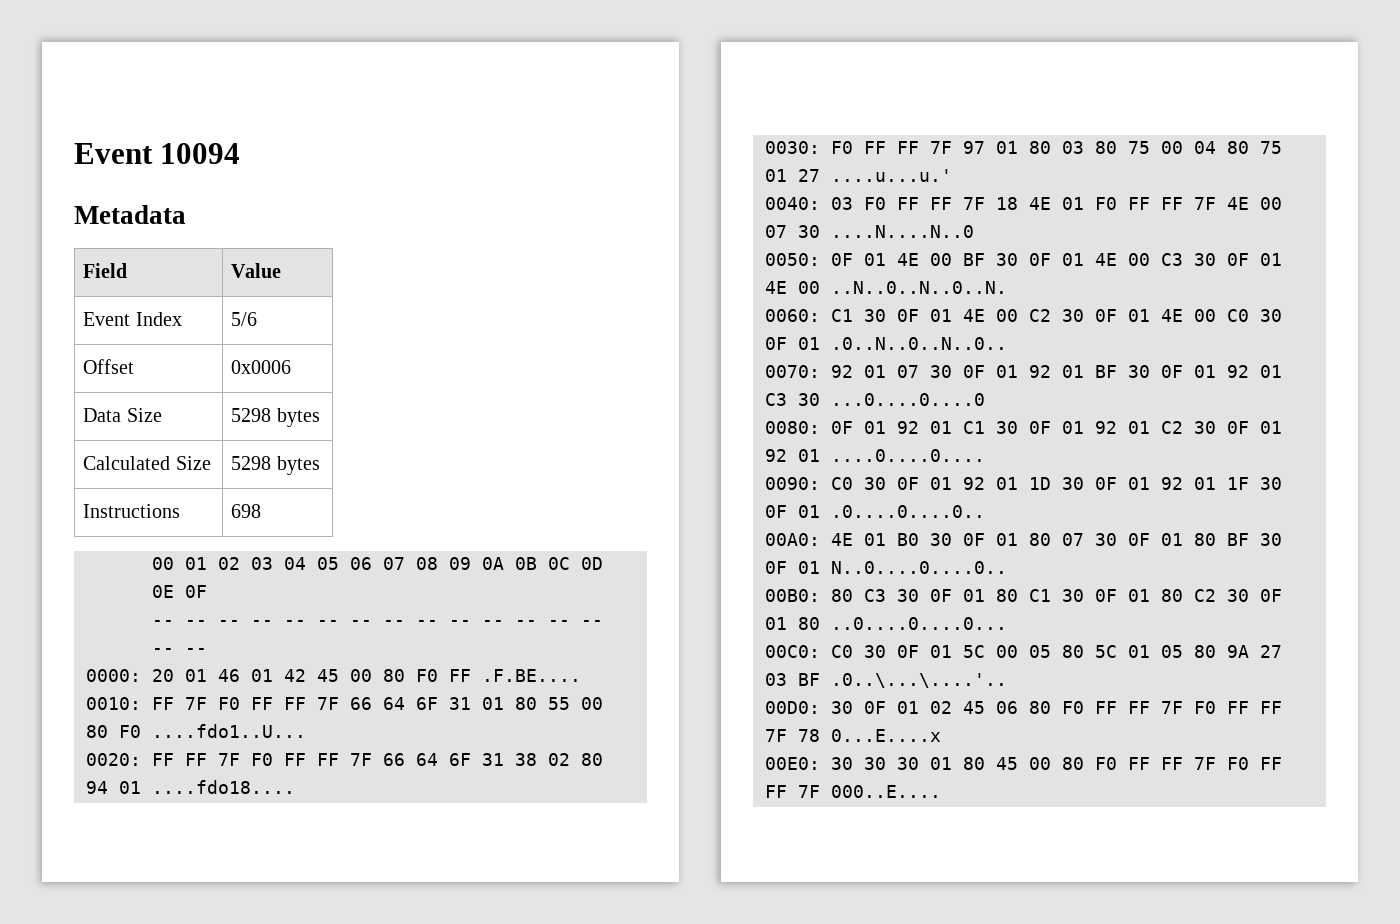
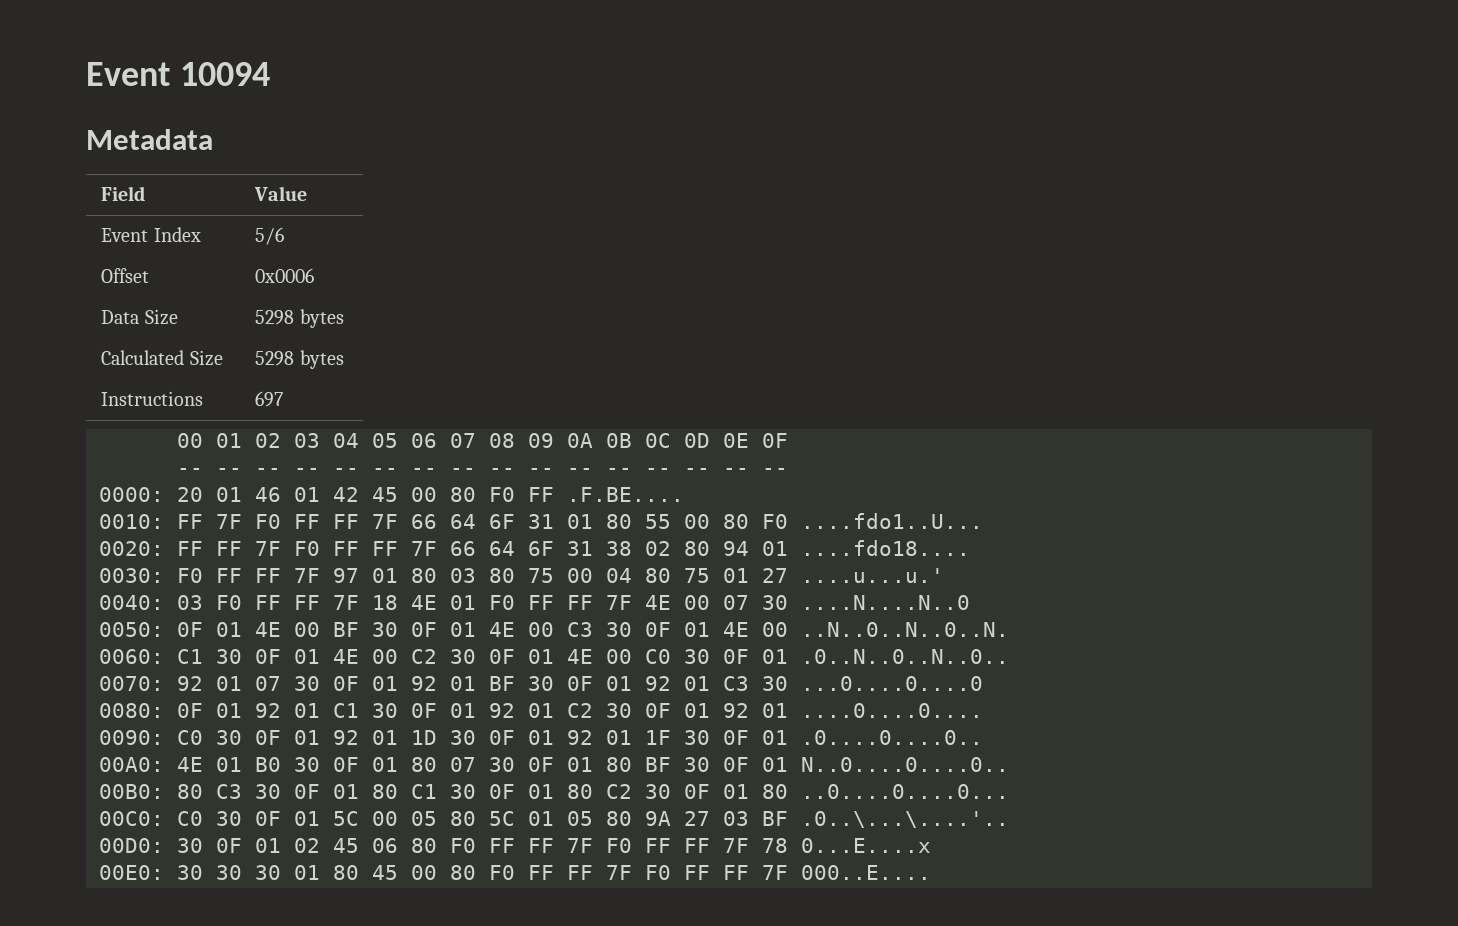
[231,504,262,518] 698 -> [255,391,284,407] 697

